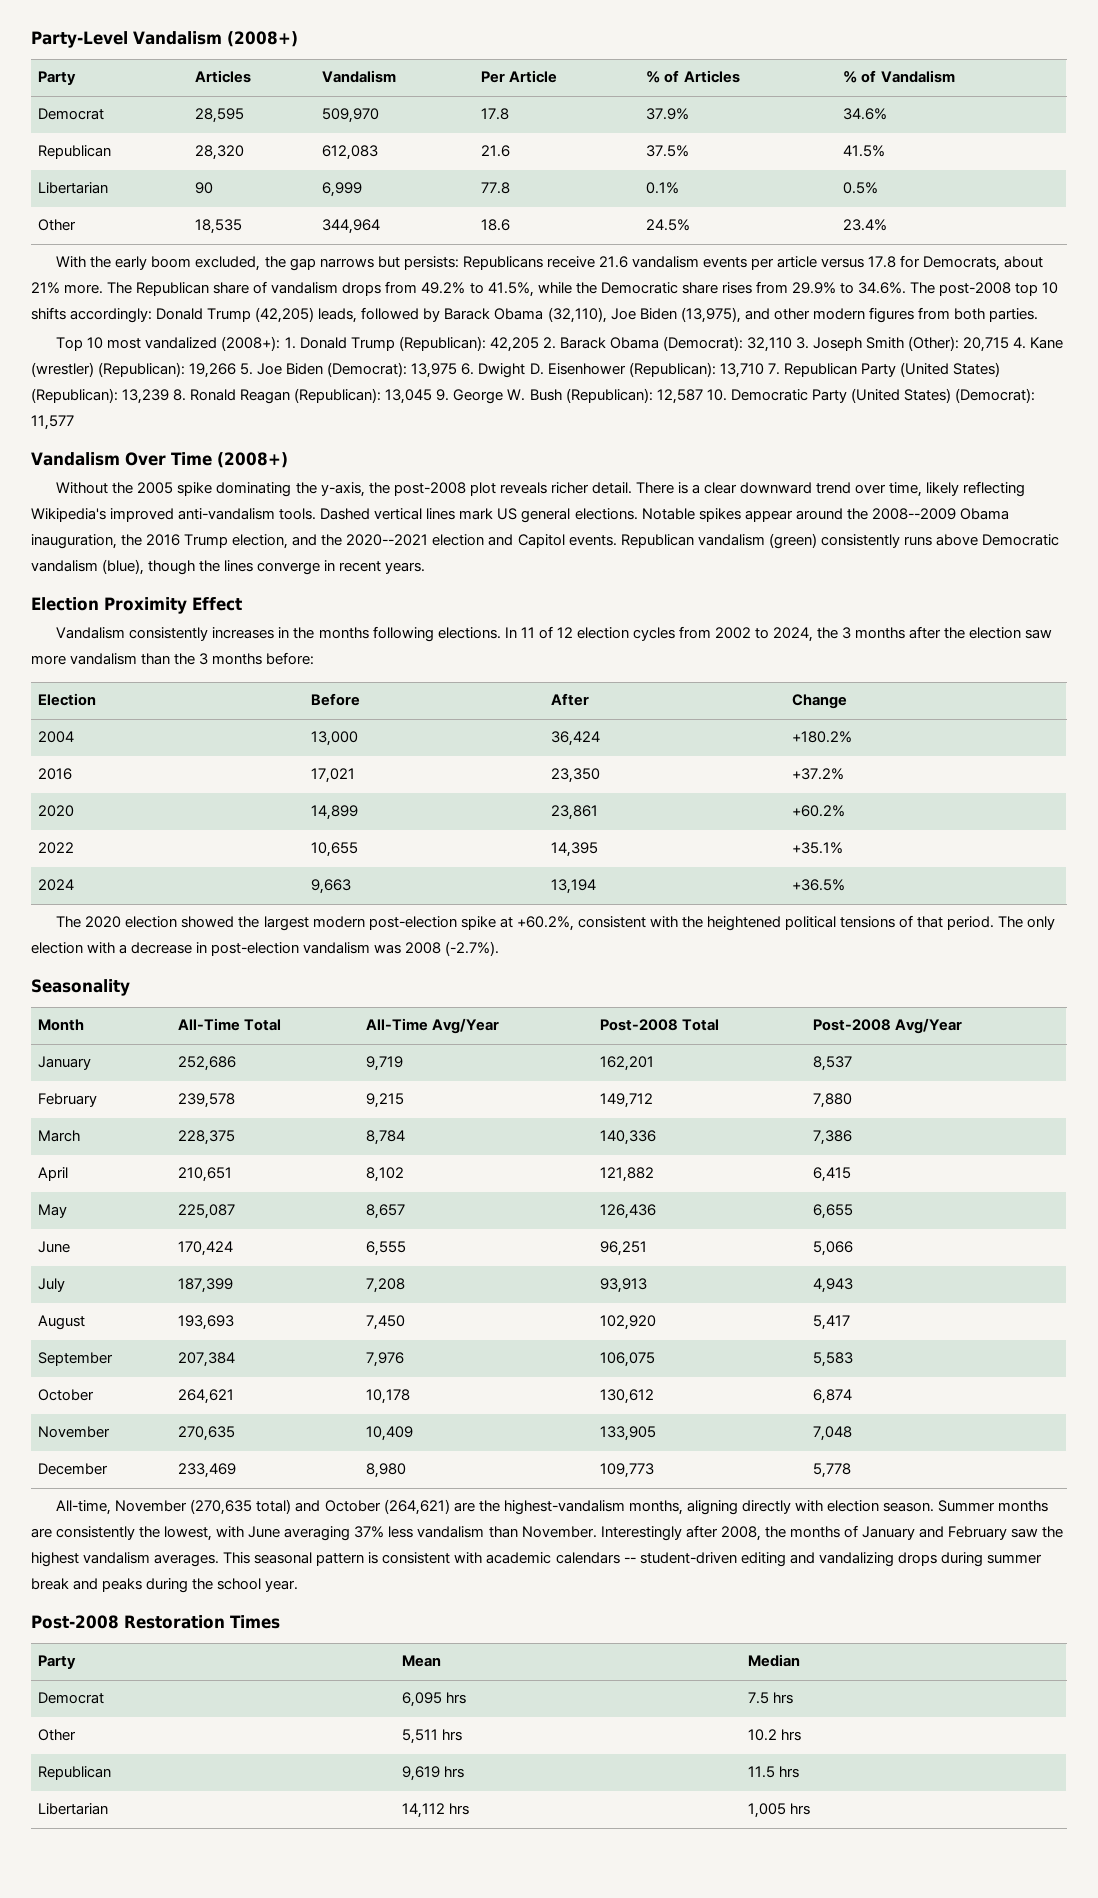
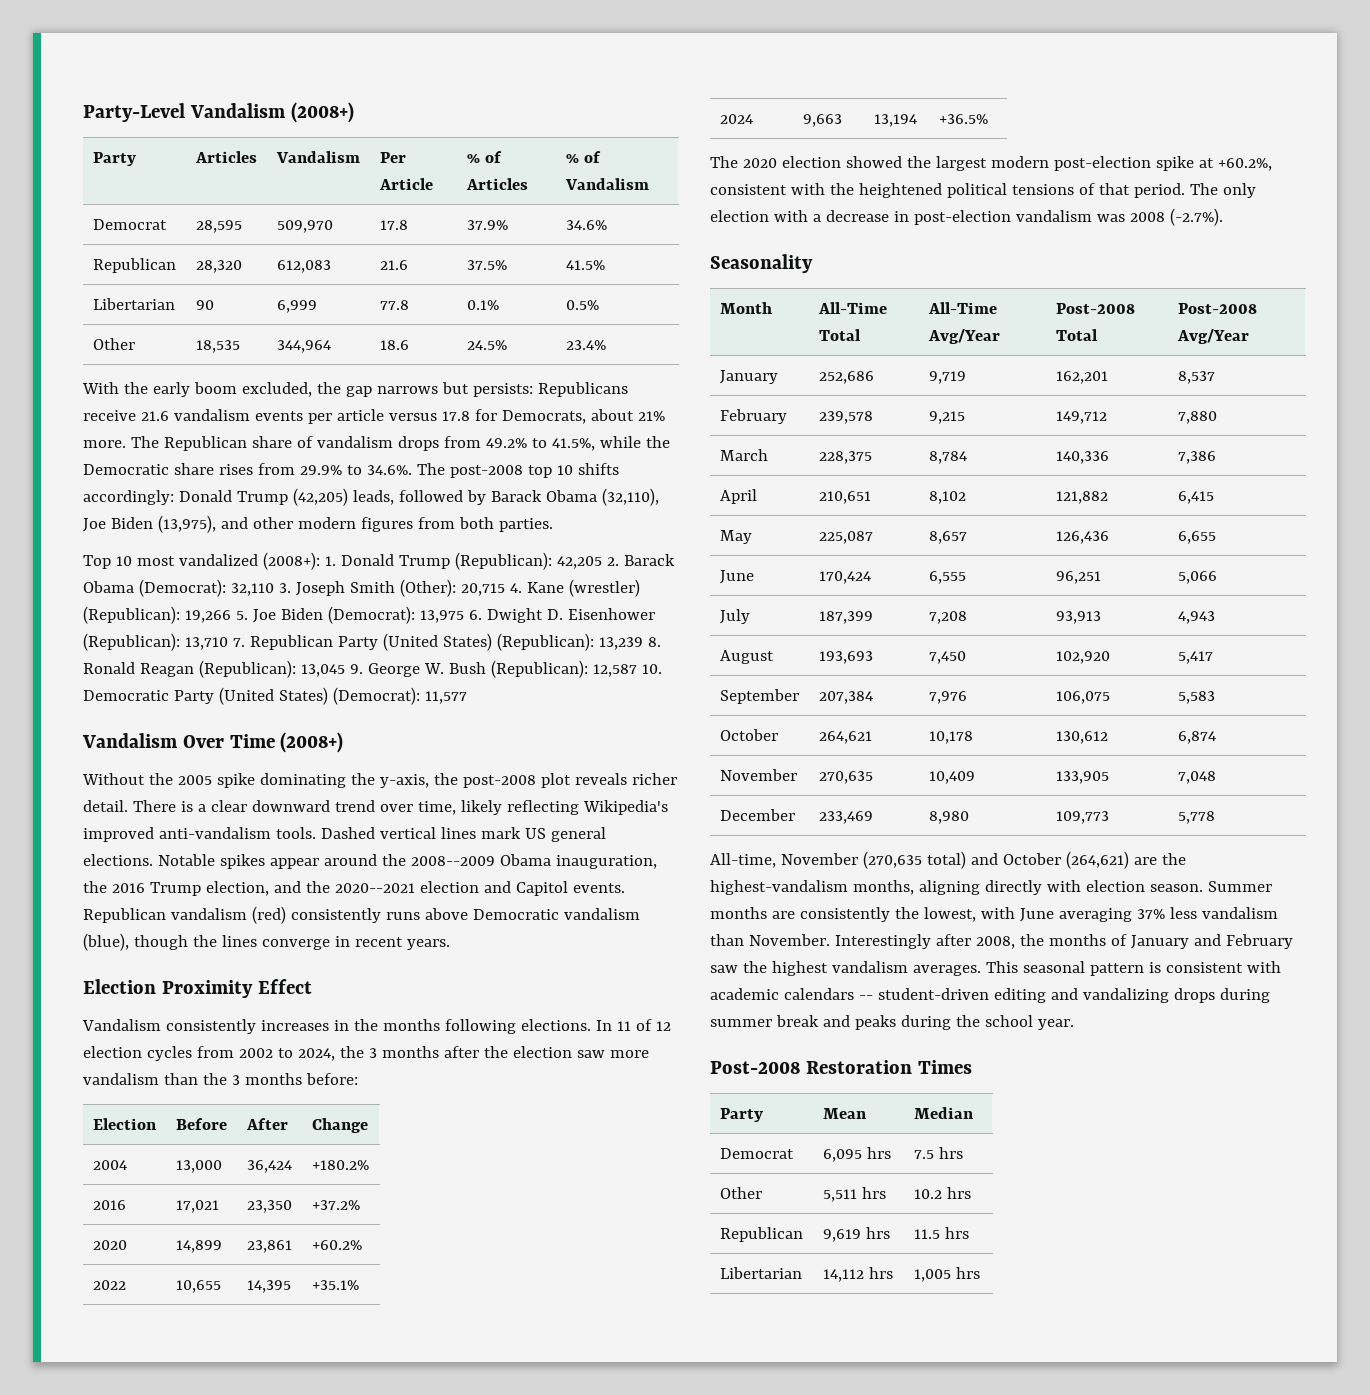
[768,533,817,549] (green) -> [251,906,286,924] (red)

